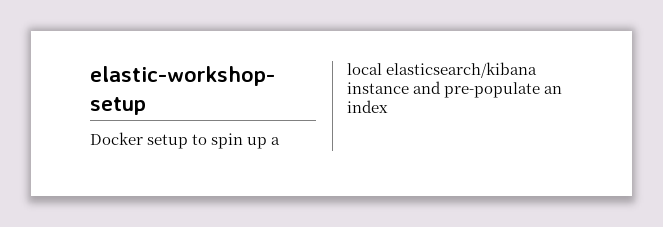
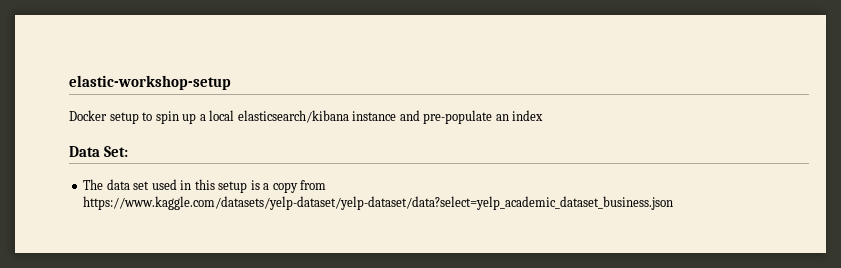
(388, 106) none -> [69,146,128,157] [83,179,327,193] [83,196,674,210] // Data Set: // The data set used in this setup is a copy from https://www.kaggle.com/datasets/yelp-dataset/yelp-dataset/data?select=yelp_academic_dataset_business.json

